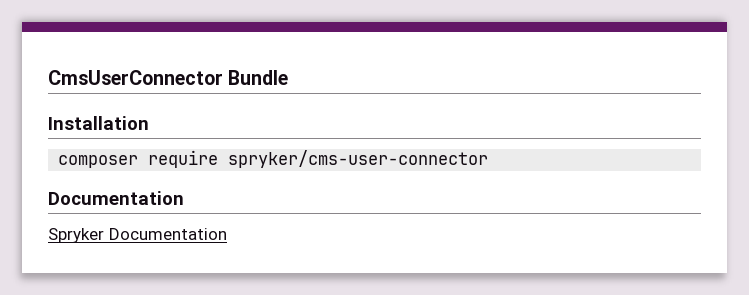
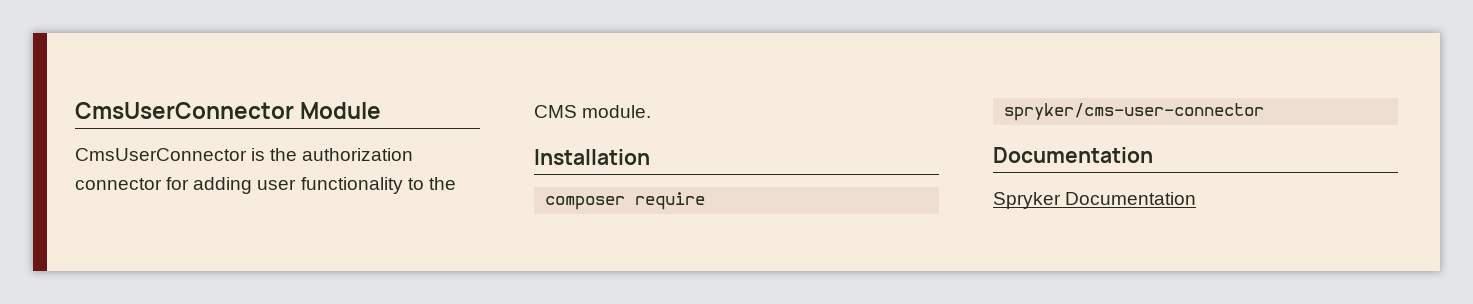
[48,70,289,85] CmsUserConnector Bundle -> [75,102,382,119] [75,148,414,161] [75,177,456,194] [534,105,652,118] CmsUserConnector Module // CmsUserConnector is the authorization connector for adding user functionality to the CMS module.

